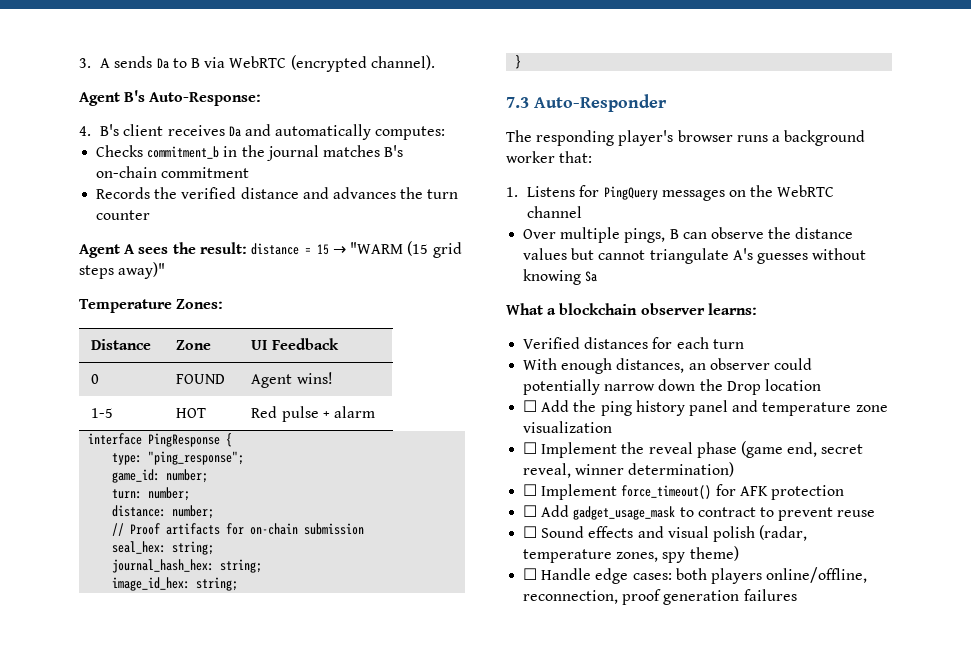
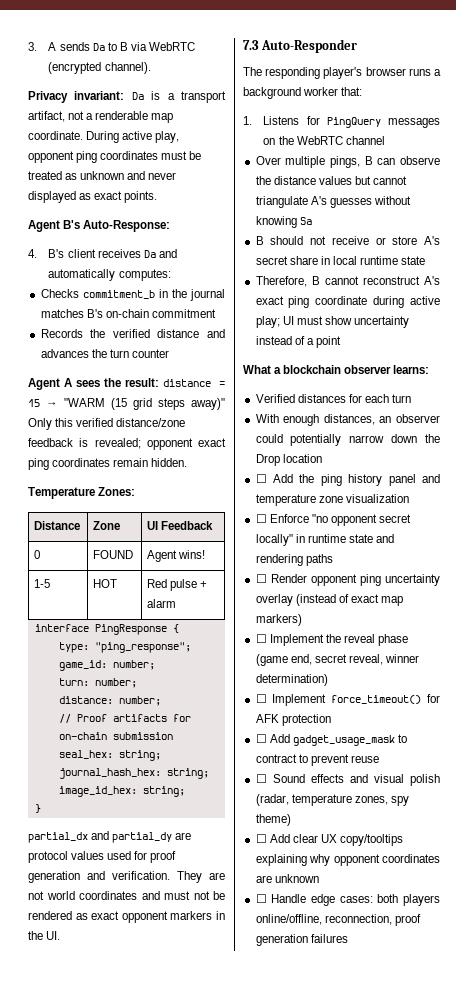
(435, 62) none -> [28,91,227,103] [28,111,174,123] [28,131,180,143] [28,151,202,163] [28,171,177,180] [28,191,158,203] // Privacy invariant: Da is a transport artifact, not a renderable map coordinate. During active play, opponent ping coordinates must be treated as unknown and never displayed as exact points.
(166, 270) none -> [28,418,186,430] [28,438,226,450] [28,458,188,470] Only this verified distance/zone feedback is revealed; opponent exact ping coordinates remain hidden.
(522, 62) none -> [28,831,192,843] [28,851,177,863] [28,871,225,883] [28,891,225,900] [28,911,225,923] [28,931,61,940] // partial_dx and partial_dy are protocol values used for proof generation and verification. They are not world coordinates and must not be rendered as exact opponent markers in the UI.
(598, 276) none -> [255,236,440,245] [255,256,426,265] [255,276,440,287] [255,296,440,308] [255,316,410,328] [255,336,341,348] // B should not receive or store A's secret share in local runtime state // Therefore, B cannot reconstruct A's exact ping coordinate during active play; UI must show uncertainty instead of a point
(613, 427) none -> [255,514,412,526] [255,534,395,546] [255,554,333,566] [255,574,440,586] [255,594,404,606] [255,614,302,626] // ☐ Enforce "no opponent secret locally" in runtime state and rendering paths // ☐ Render opponent ping uncertainty overlay (instead of exact map markers)
(739, 553) none -> [255,834,404,846] [255,854,440,866] [255,874,319,883] // ☐ Add clear UX copy/tooltips explaining why opponent coordinates are unknown

